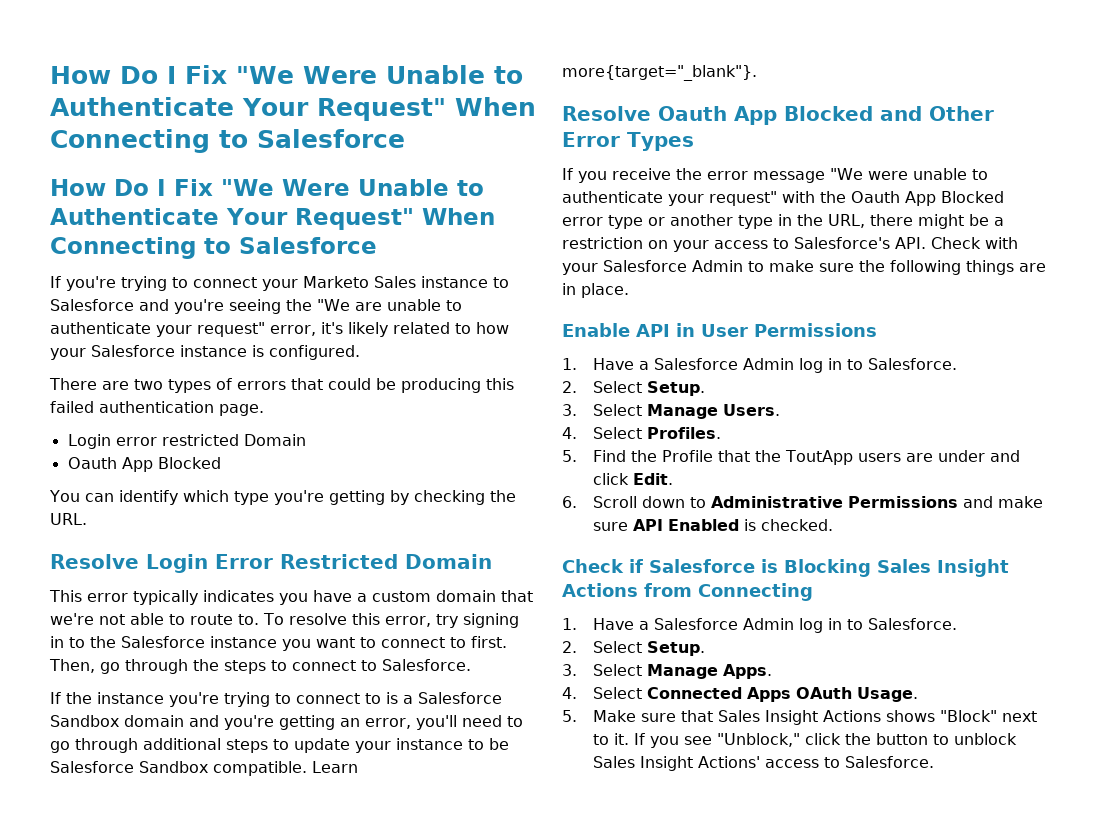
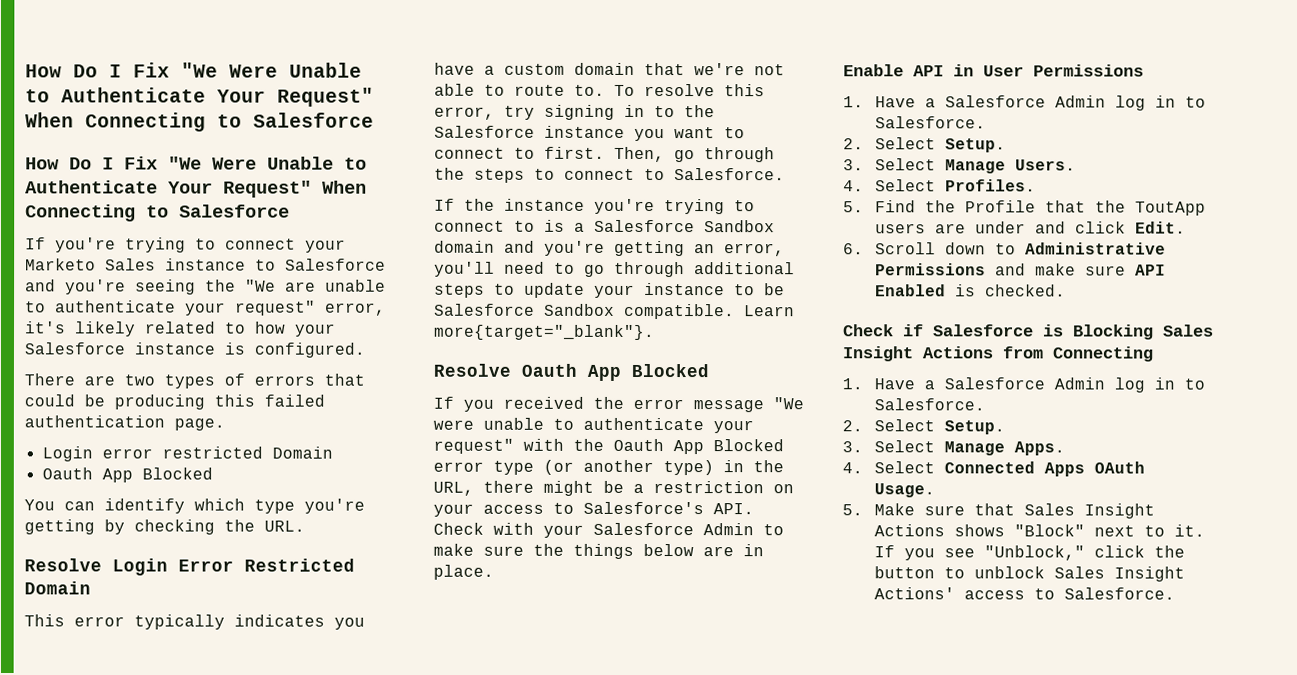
[880,106,994,121] [562,132,694,151] [562,168,671,183] and Other Error Types // If you receive -> [433,396,584,412] // If you received
[648,214,773,229] or another type -> [543,459,714,476] (or another type)
[890,260,1014,275] following things -> [573,543,694,559] things below

